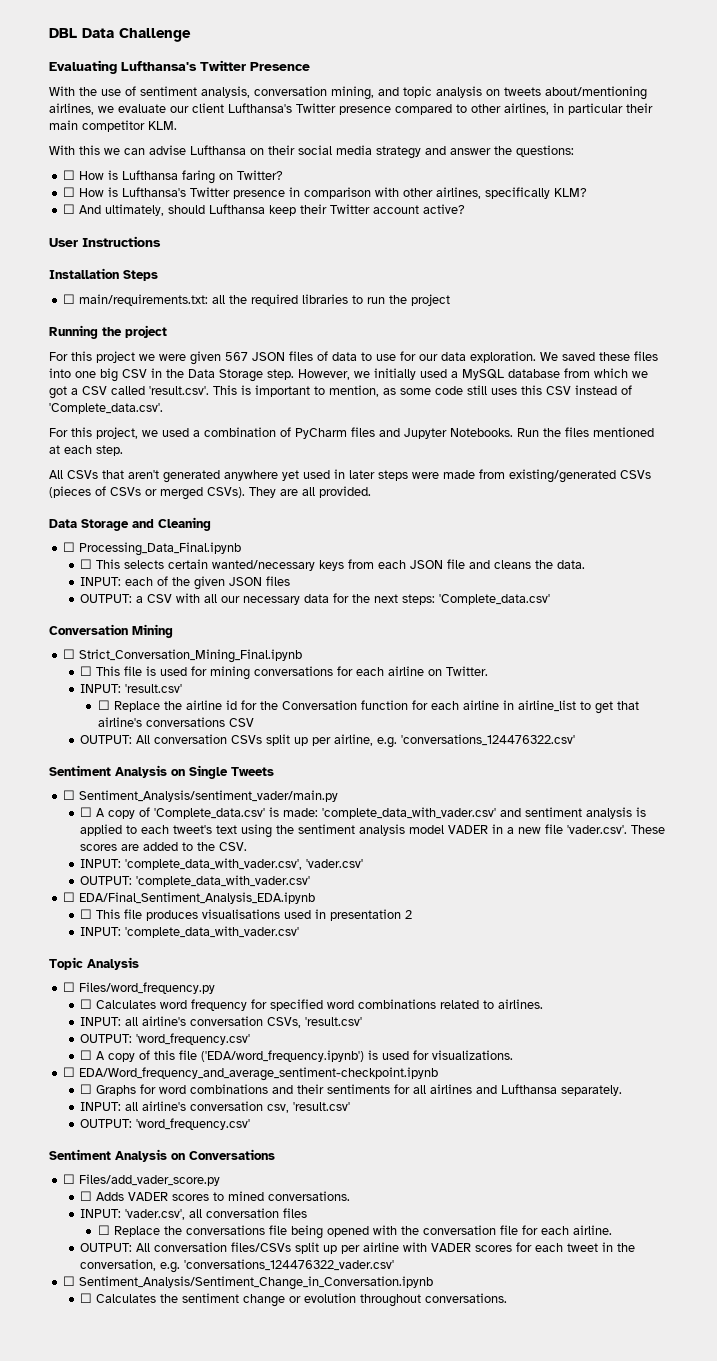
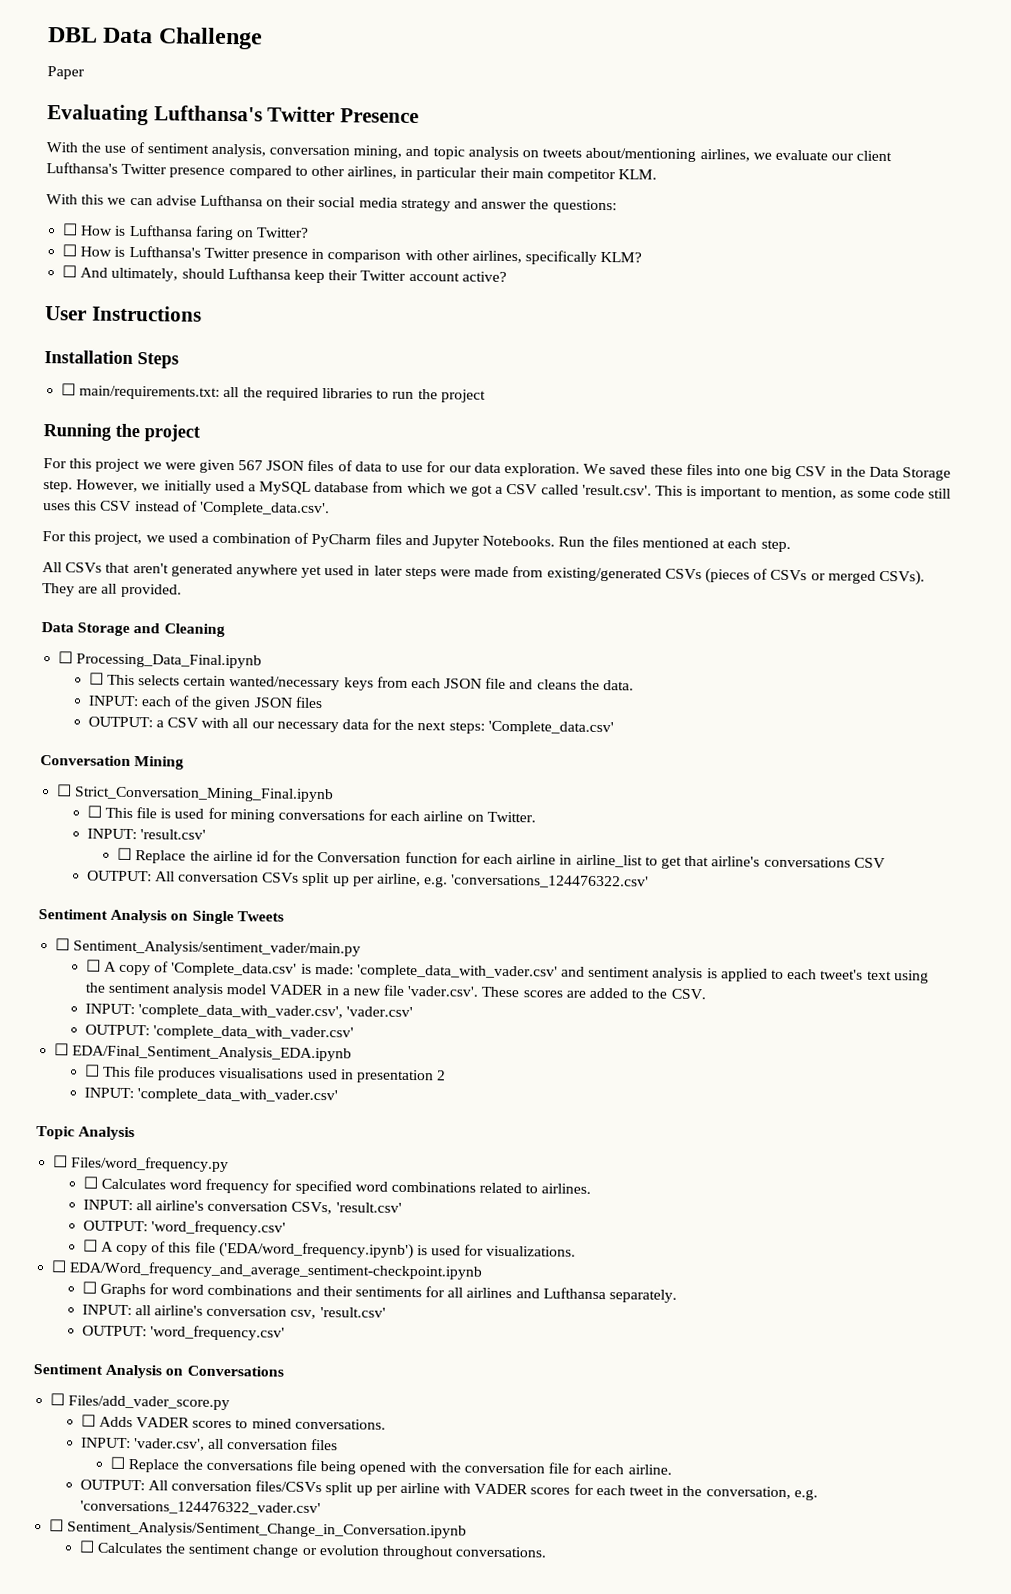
(191, 35) none -> [47,66,85,80] // Paper

